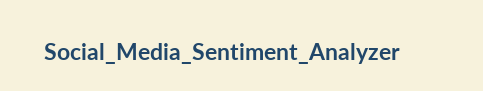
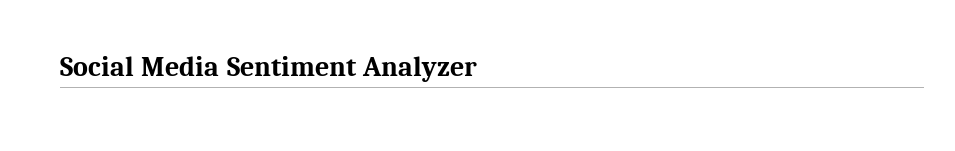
[44,43,400,64] Social_Media_Sentiment_Analyzer -> [60,56,478,82] Social Media Sentiment Analyzer

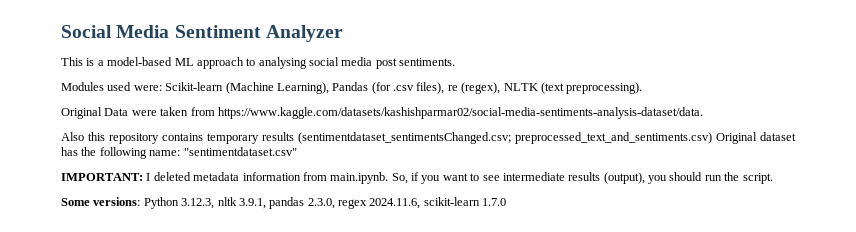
(478, 69) none -> [61,57,456,69] [61,82,643,94] [61,107,703,119] [61,132,796,144] [61,147,297,159] [61,172,773,184] [61,197,507,209] // This is a model-based ML approach to analysing social media post sentiments. // Modules used were: Scikit-learn (Machine Learning), Pandas (for .csv files), re (regex), NLTK (text preprocessing). // Original Data were taken from https://www.kaggle.com/datasets/kashishparmar02/social-media-sentiments-analysis-dataset/data. // Also this repository contains temporary results (sentimentdataset_sentimentsChanged.csv; preprocessed_text_and_sentiments.csv) Original dataset has the following name: "sentimentdataset.csv" // IMPORTANT: I deleted metadata information from main.ipynb. So, if you want to see intermediate results (output), you should run the script. // Some versions: Python 3.12.3, nltk 3.9.1, pandas 2.3.0, regex 2024.11.6, scikit-learn 1.7.0

